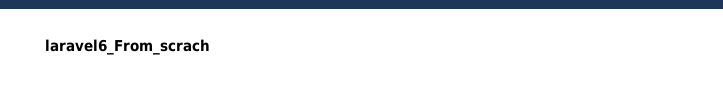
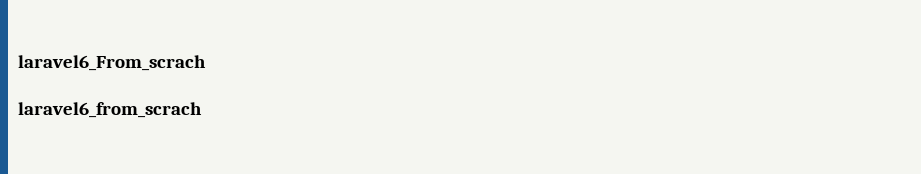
(210, 47) none -> [18,102,202,118] // laravel6_from_scrach

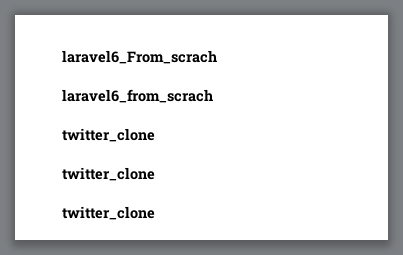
(202, 110) none -> [62,128,155,142] [62,167,155,181] [62,206,155,220] // twitter_clone // twitter_clone // twitter_clone

